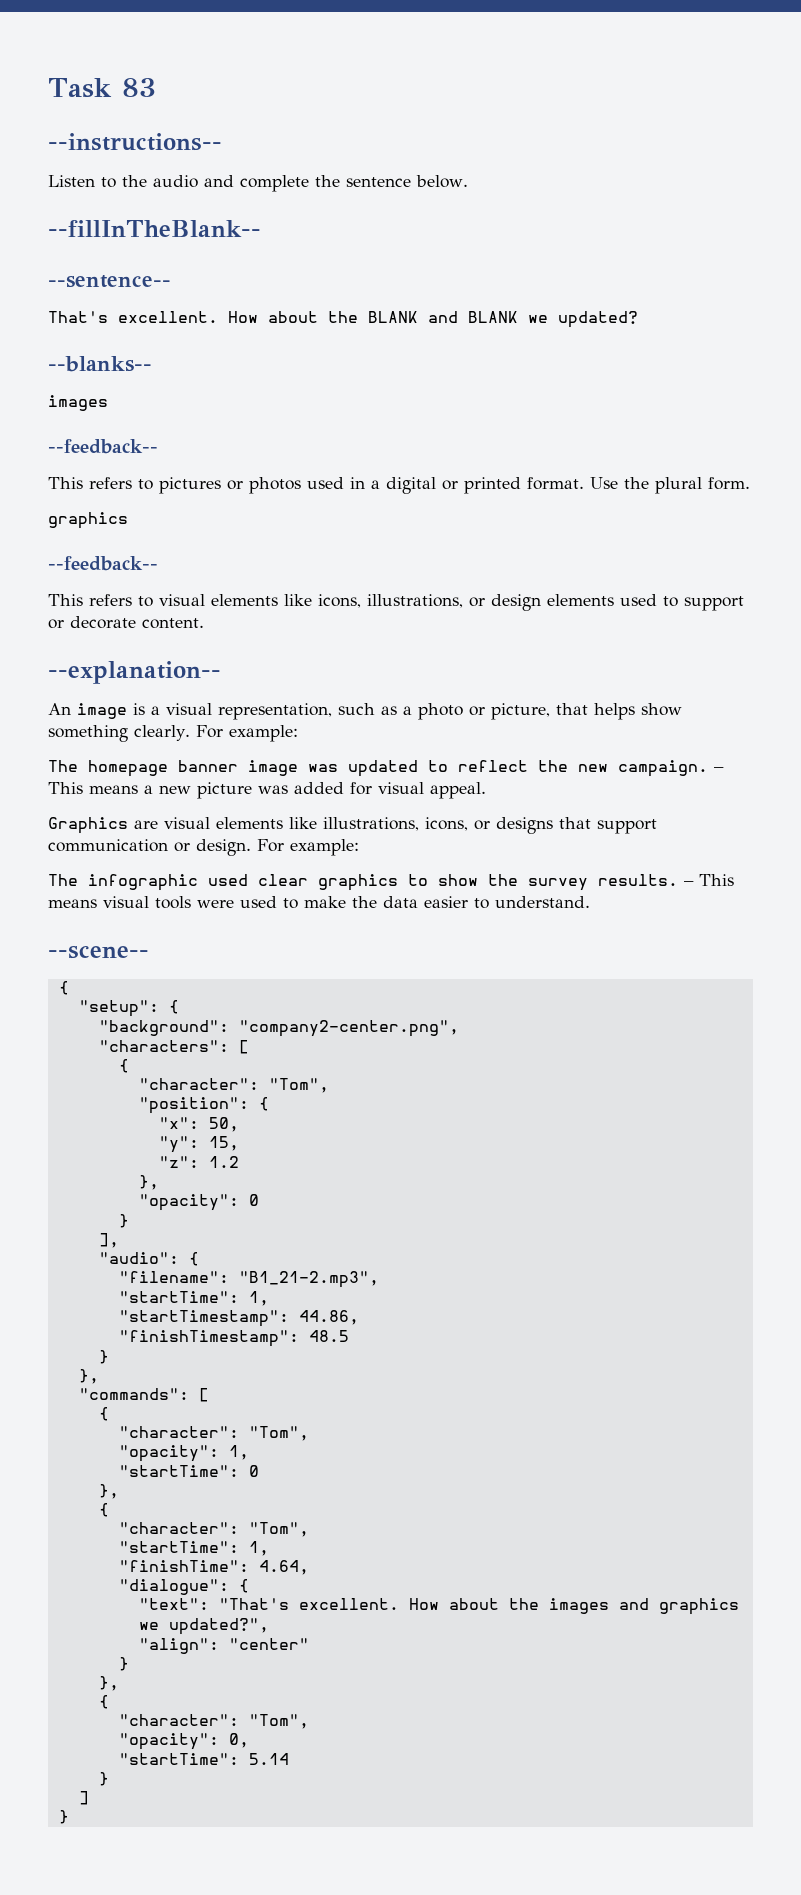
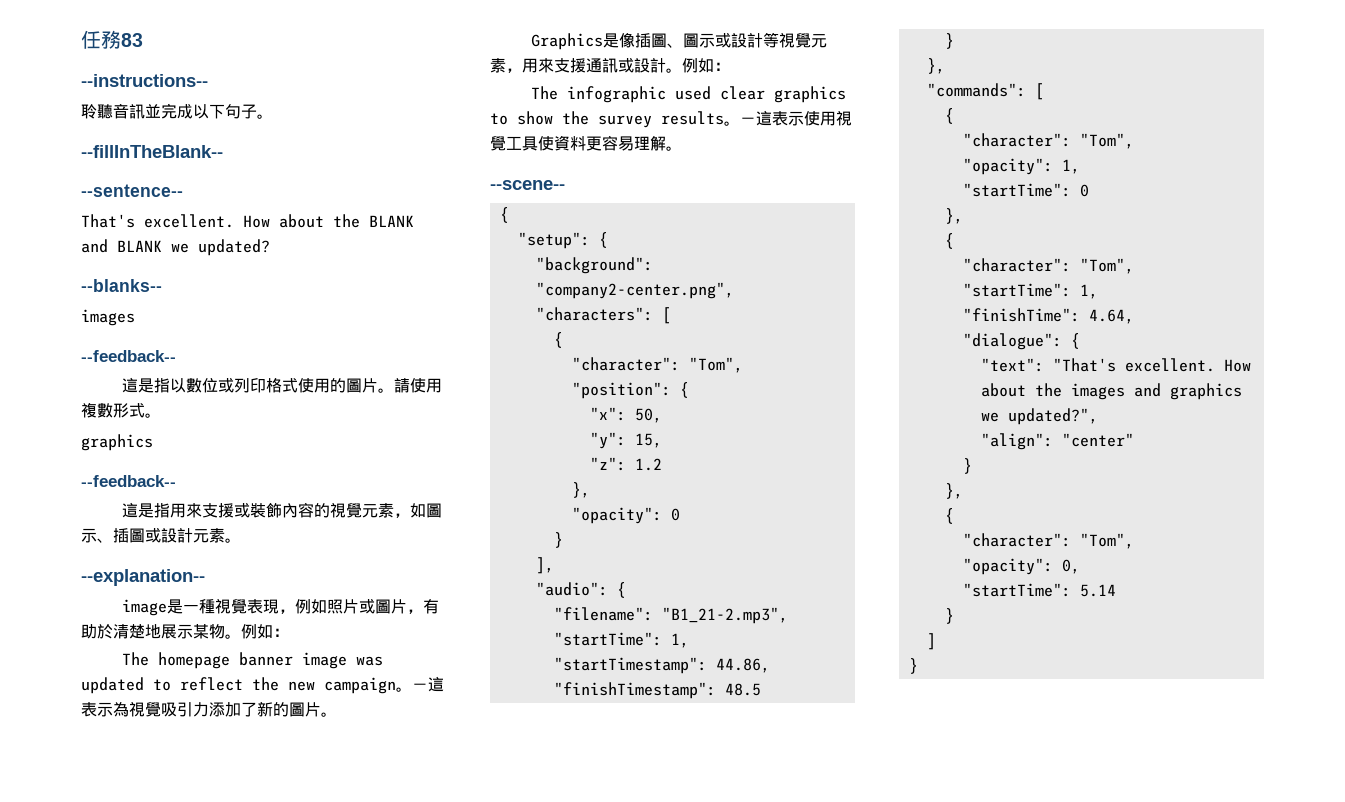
[48,78,112,98] Task -> [81,30,121,49] 任務
[48,175,468,192] Listen to the audio and complete the sentence below. -> [81,103,273,119] 聆聽音訊並完成以下句子。
[48,477,750,494] [48,512,128,529] [48,556,158,571] [48,594,744,611] [48,616,204,629] [48,661,221,684] [48,703,682,720] [48,725,298,742] This refers to pictures or photos used in a digital or printed format. Use the plural form. // graphics // --feedback-- // This refers to visual elements like icons, illustrations, or design elements used to support or decorate content. // --explanation-- // An image is a visual representation, such as a photo or picture, that helps show something clearly. For example: -> [121,377,442,393] [81,403,161,418] [81,434,153,451] [81,475,176,487] [121,502,442,518] [81,528,241,543] [81,569,205,586] [121,598,439,616] [81,624,289,639] 這是指以數位或列印格式使用的圖片。請使用複數形式。 // graphics // --feedback-- // 這是指用來支援或裝飾內容的視覺元素，如圖示、插圖或設計元素。 // --explanation-- // image是一種視覺表現，例如照片或圖片，有助於清楚地展示某物。例如：
[618,760,724,777] [48,782,486,799] [48,817,657,834] [48,839,359,856] campaign. – This means a new picture was added for visual appeal. // Graphics are visual elements like illustrations, icons, or designs that support communication or design. For example: -> [324,676,444,694] [81,701,337,717] [530,32,827,50] [490,58,730,73] campaign。－這表示為視覺吸引力添加了新的圖片。 // Graphics是像插圖、圖示或設計等視覺元素，用來支援通訊或設計。例如：
[598,874,734,886] [48,896,590,909] results. – This means visual tools were used to make the data easier to understand. -> [661,110,852,126] [490,135,682,151] results。－這表示使用視覺工具使資料更容易理解。

